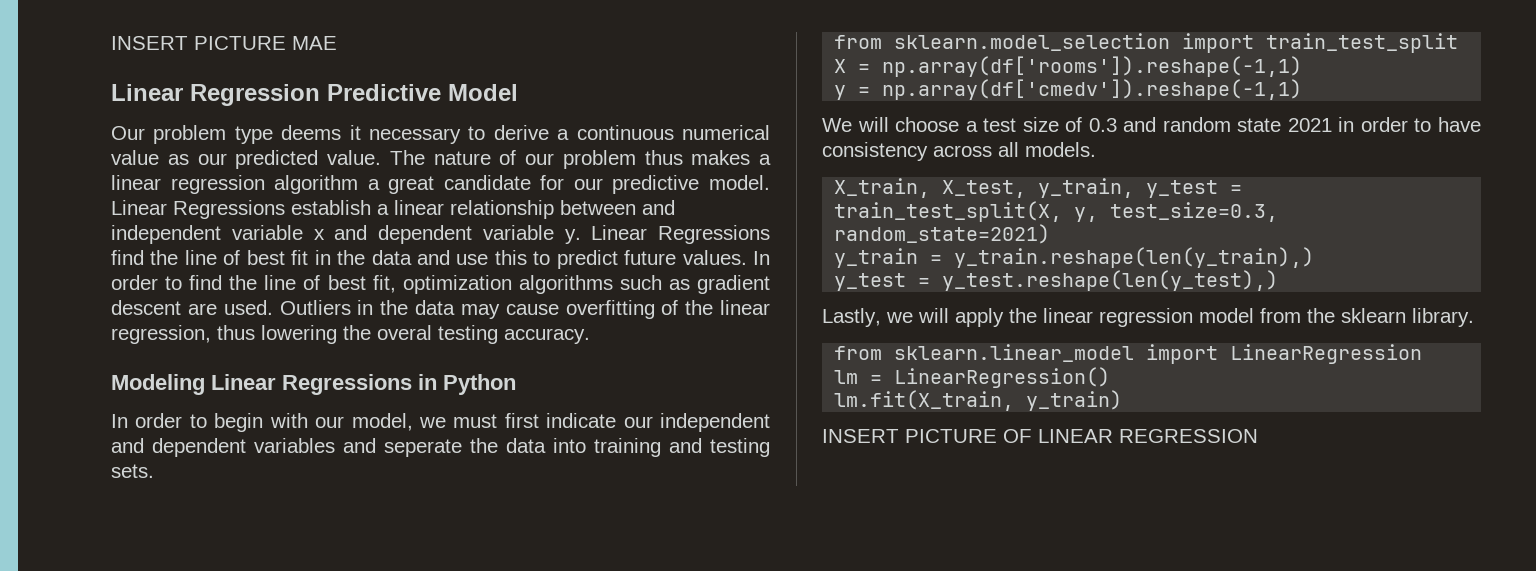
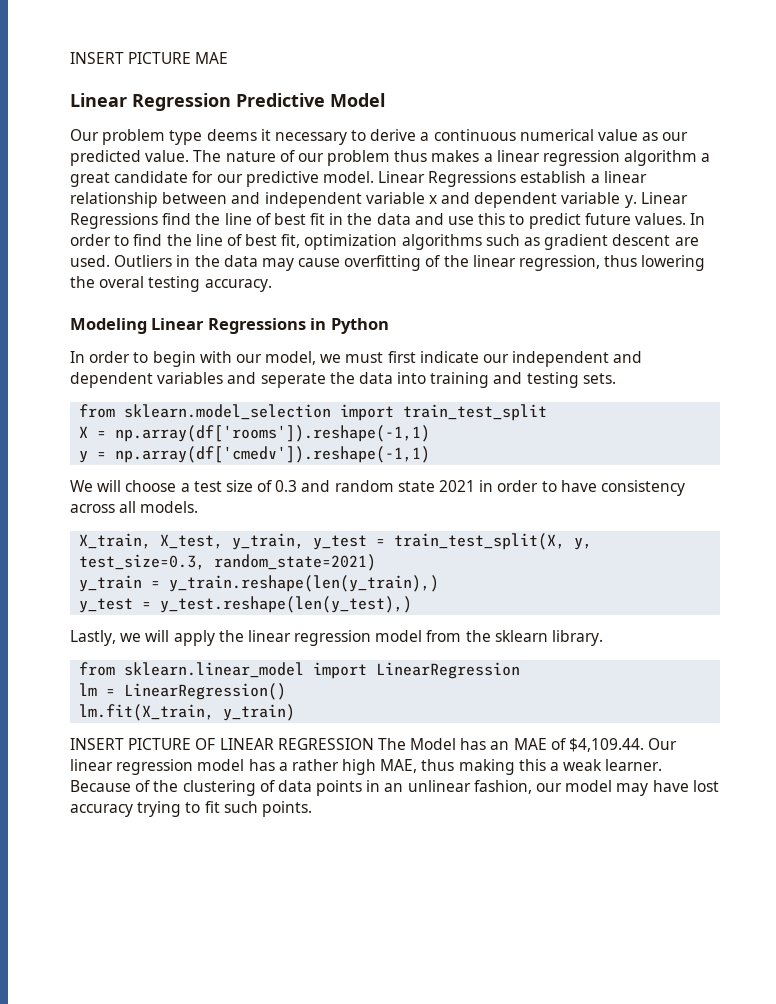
(1258, 436) none -> [377,738,678,752] [70,759,663,775] [70,780,719,796] [70,801,312,817] The Model has an MAE of $4,109.44. Our linear regression model has a rather high MAE, thus making this a weak learner. Because of the clustering of data points in an unlinear fashion, our model may have lost accuracy trying to fit such points.

